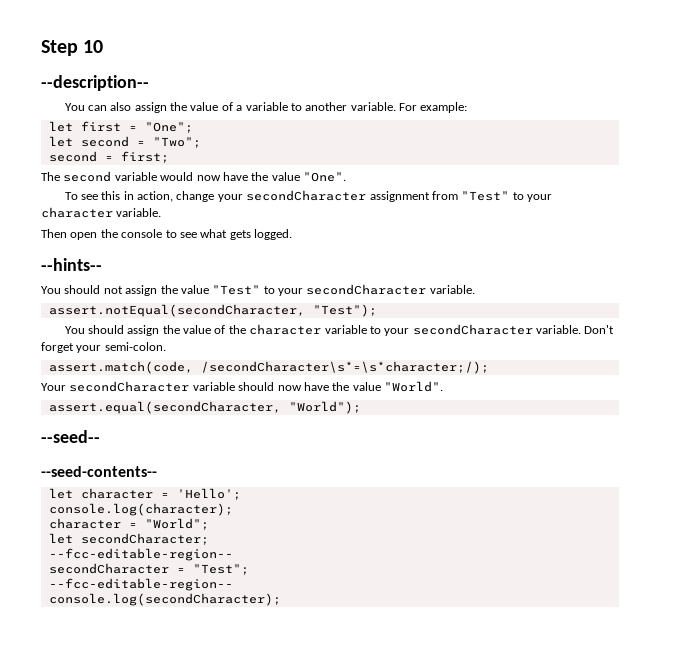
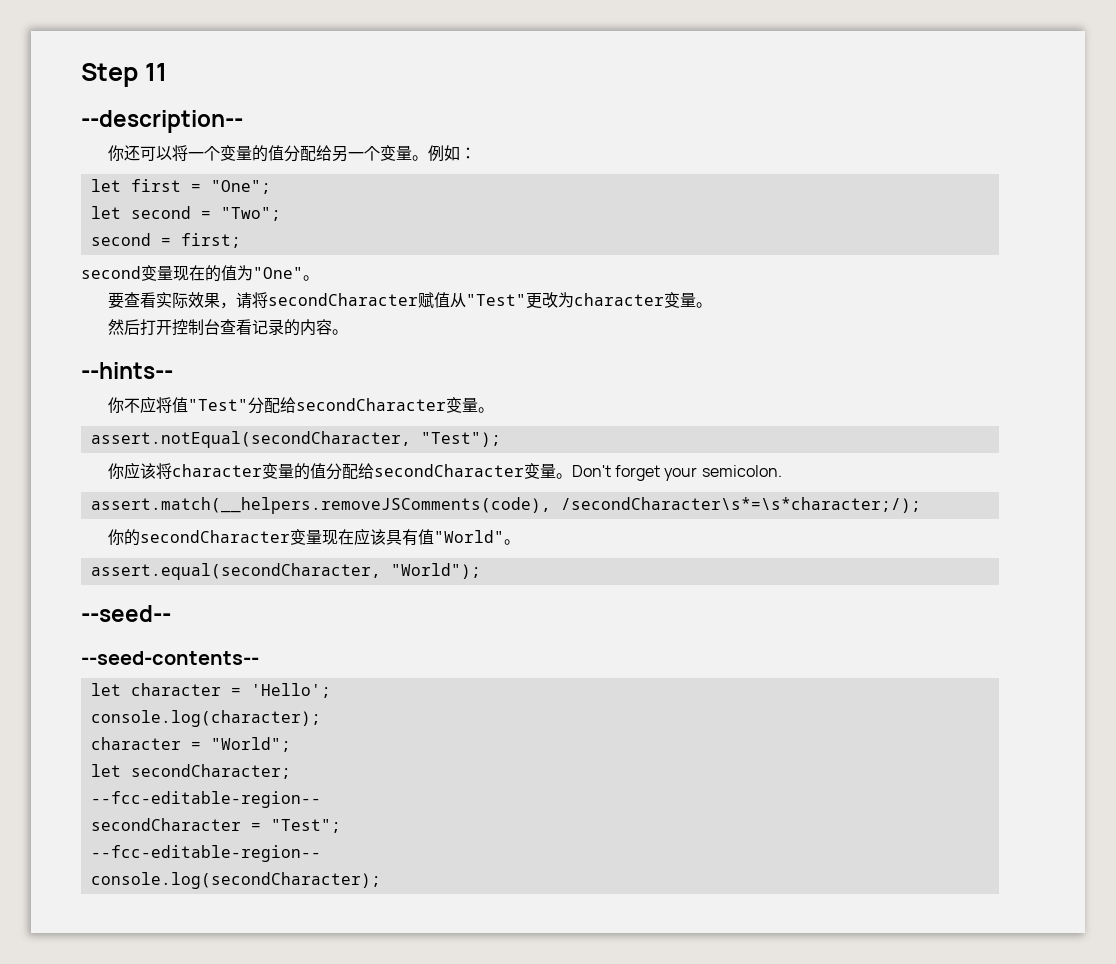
[83,40,104,53] 10 -> [144,63,167,81] 11
[64,102,468,113] You can also assign the value of a variable to another variable. For example: -> [107,145,476,162] 你还可以将一个变量的值分配给另一个变量。例如：
[41,171,346,182] [64,190,553,202] [41,207,162,218] [41,229,292,240] [41,258,102,271] [41,284,475,296] [48,304,377,317] [64,324,582,336] The second variable would now have the value "One". // To see this in action, change your secondCharacter assignment from "Test" to your character variable. // Then open the console to see what gets logged. // --hints-- // You should not assign the value "Test" to your secondCharacter variable. // assert.notEqual(secondCharacter, "Test"); // You should assign the value of the character variable to your secondCharacter variable. -> [81,265,319,282] [107,292,712,309] [107,319,348,336] [81,362,173,379] [107,396,494,414] [90,431,501,448] [107,462,572,480] second变量现在的值为"One"。 // 要查看实际效果，请将secondCharacter赋值从"Test"更改为character变量。 // 然后打开控制台查看记录的内容。 // --hints-- // 你不应将值"Test"分配给secondCharacter变量。 // assert.notEqual(secondCharacter, "Test"); // 你应该将character变量的值分配给secondCharacter变量。
[104,342,166,351] [48,361,193,374] semi-colon. // assert.match(code, -> [701,465,782,477] [90,497,551,514] semicolon. // assert.match(__helpers.removeJSComments(code),
[41,381,443,392] Your secondCharacter variable should now have the value "World". -> [107,528,520,546] 你的secondCharacter变量现在应该具有值"World"。

